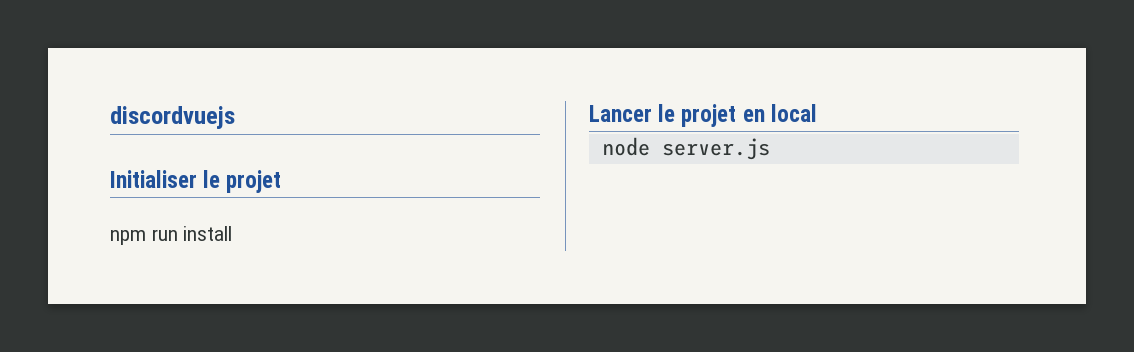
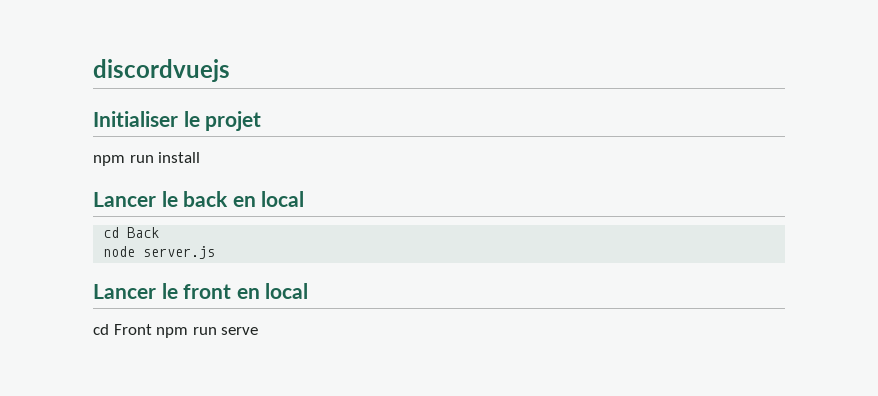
[681,104,817,127] projet en local -> [183,191,305,207] [103,227,160,238] back en local // cd Back
(770, 149) none -> [93,283,309,299] [93,324,259,338] // Lancer le front en local // cd Front npm run serve

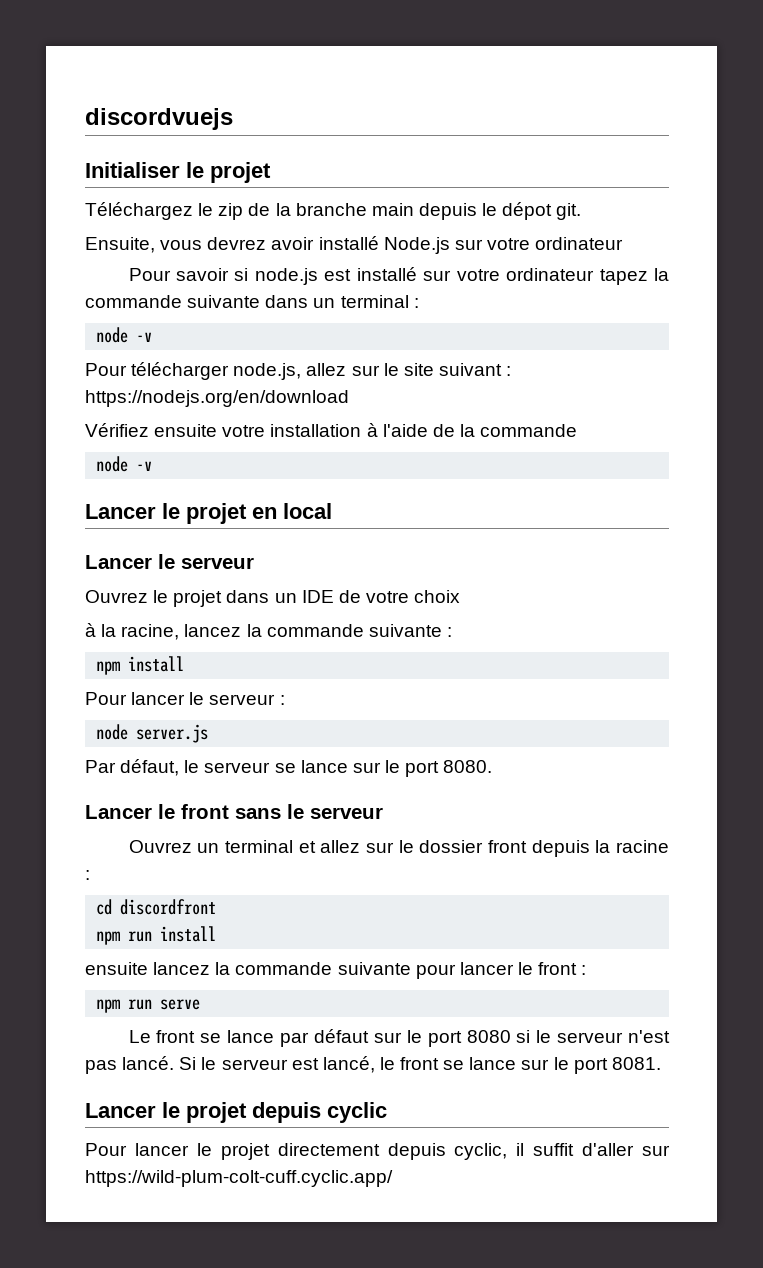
[93,152,201,166] [93,191,305,207] [103,227,160,238] [103,246,216,259] [93,283,309,299] [93,324,259,338] npm run install // Lancer le back en local // cd Back // node server.js // Lancer le front en local // cd Front npm run serve -> [85,202,582,220] [85,236,624,254] [128,267,669,285] [85,295,419,308] [96,327,153,343] [85,362,512,380] [85,390,349,407] [85,423,578,437] [96,456,153,472] [85,503,332,524] [85,554,254,569] [85,590,461,607] [85,623,452,640] [96,656,185,675] [85,692,285,705] [96,724,209,743] [85,759,493,777] [85,804,383,819] [128,840,669,857] [85,870,90,880] [96,899,217,915] [96,926,217,945] [85,962,587,979] [96,999,201,1013] [128,1029,670,1047] [85,1056,661,1074] [85,1102,387,1123] [85,1143,670,1160] [85,1170,393,1187] Téléchargez le zip de la branche main depuis le dépot git. // Ensuite, vous devrez avoir installé Node.js sur votre ordinateur // Pour savoir si node.js est installé sur votre ordinateur tapez la commande suivante dans un terminal : // node -v // Pour télécharger node.js, allez sur le site suivant : https://nodejs.org/en/download // Vérifiez ensuite votre installation à l'aide de la commande // node -v // Lancer le projet en local // Lancer le serveur // Ouvrez le projet dans un IDE de votre choix // à la racine, lancez la commande suivante : // npm install // Pour lancer le serveur : // node server.js // Par défaut, le serveur se lance sur le port 8080. // Lancer le front sans le serveur // Ouvrez un terminal et allez sur le dossier front depuis la racine : // cd discordfront // npm run install // ensuite lancez la commande suivante pour lancer le front : // npm run serve // Le front se lance par défaut sur le port 8080 si le serveur n'est pas lancé. Si le serveur est lancé, le front se lance sur le port 8081. // Lancer le projet depuis cyclic // Pour lancer le projet directement depuis cyclic, il suffit d'aller sur https://wild-plum-colt-cuff.cyclic.app/

